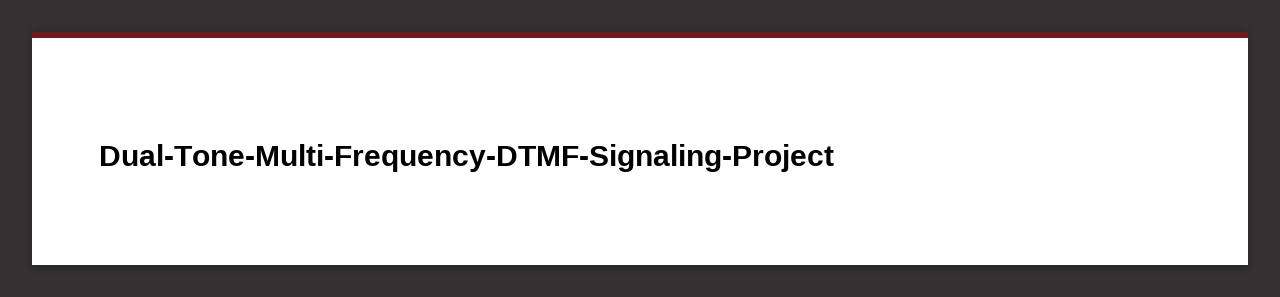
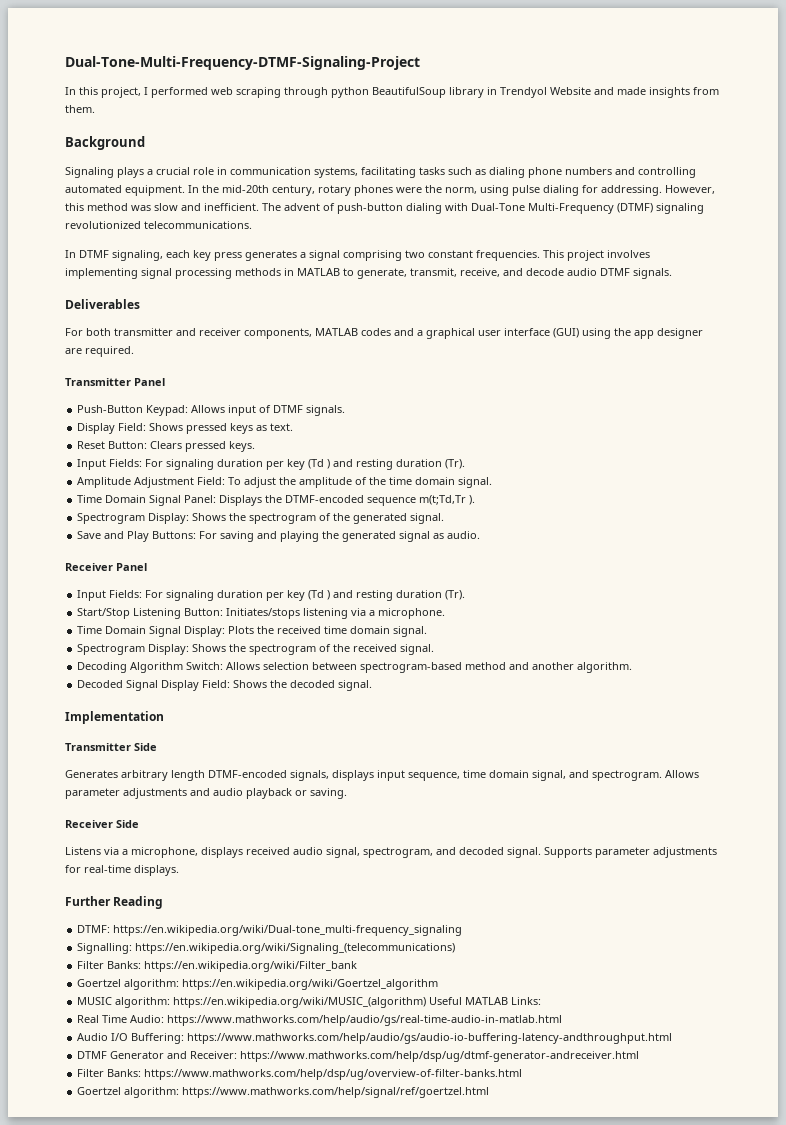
(834, 158) none -> [65,87,719,98] [65,105,95,113] [65,136,145,150] [65,167,696,178] [65,185,715,196] [65,203,704,214] [65,221,252,229] [65,250,650,261] [65,268,672,279] [65,299,140,309] [65,328,703,339] [65,346,134,357] [65,378,165,386] [77,405,346,416] [77,423,294,434] [77,441,256,452] [77,459,466,470] [77,477,493,488] [77,495,476,506] [77,513,445,524] [77,531,481,542] [65,563,147,571] [77,590,466,601] [77,608,446,619] [77,626,428,637] [77,644,435,655] [77,662,633,673] [77,680,373,691] [65,711,164,724] [65,743,157,751] [65,770,699,781] [65,788,347,799] [65,820,139,828] [65,847,717,858] [65,865,179,876] [65,896,164,909] [77,925,463,936] [77,943,456,954] [77,961,358,972] [77,979,439,990] [77,997,542,1008] [77,1015,563,1026] [77,1033,673,1044] [77,1051,640,1062] [77,1069,523,1080] [77,1087,490,1098] // In this project, I performed web scraping through python BeautifulSoup library in Trendyol Website and made insights from them. // Background // Signaling plays a crucial role in communication systems, facilitating tasks such as dialing phone numbers and controlling automated equipment. In the mid-20th century, rotary phones were the norm, using pulse dialing for addressing. However, this method was slow and inefficient. The advent of push-button dialing with Dual-Tone Multi-Frequency (DTMF) signaling revolutionized telecommunications. // In DTMF signaling, each key press generates a signal comprising two constant frequencies. This project involves implementing signal processing methods in MATLAB to generate, transmit, receive, and decode audio DTMF signals. // Deliverables // For both transmitter and receiver components, MATLAB codes and a graphical user interface (GUI) using the app designer are required. // Transmitter Panel // Push-Button Keypad: Allows input of DTMF signals. // Display Field: Shows pressed keys as text. // Reset Button: Clears pressed keys. // Input Fields: For signaling duration per key (Td ) and resting duration (Tr). // Amplitude Adjustment Field: To adjust the amplitude of the time domain signal. // Time Domain Signal Panel: Displays the DTMF-encoded sequence m(t;Td,Tr ). // Spectrogram Display: Shows the spectrogram of the generated signal. // Save and Play Buttons: For saving and playing the generated signal as audio. // Receiver Panel // Input Fields: For signaling duration per key (Td ) and resting duration (Tr). // Start/Stop Listening Button: Initiates/stops listening via a microphone. // Time Domain Signal Display: Plots the received time domain signal. // Spectrogram Display: Shows the spectrogram of the received signal. // Decoding Algorithm Switch: Allows selection between spectrogram-based method and another algorithm. // Decoded Signal Display Field: Shows the decoded signal. // Implementation // Transmitter Side // Generates arbitrary length DTMF-encoded signals, displays input sequence, time domain signal, and spectrogram. Allows parameter adjustments and audio playback or saving. // Receiver Side // Listens via a microphone, displays received audio signal, spectrogram, and decoded signal. Supports parameter adjustments for real-time displays. // Further Reading // DTMF: https://en.wikipedia.org/wiki/Dual-tone_multi-frequency_signaling // Signalling: https://en.wikipedia.org/wiki/Signaling_(telecommunications) // Filter Banks: https://en.wikipedia.org/wiki/Filter_bank // Goertzel algorithm: https://en.wikipedia.org/wiki/Goertzel_algorithm // MUSIC algorithm: https://en.wikipedia.org/wiki/MUSIC_(algorithm) Useful MATLAB Links: // Real Time Audio: https://www.mathworks.com/help/audio/gs/real-time-audio-in-matlab.html // Audio I/O Buffering: https://www.mathworks.com/help/audio/gs/audio-io-buffering-latency-andthroughput.html // DTMF Generator and Receiver: https://www.mathworks.com/help/dsp/ug/dtmf-generator-andreceiver.html // Filter Banks: https://www.mathworks.com/help/dsp/ug/overview-of-filter-banks.html // Goertzel algorithm: https://www.mathworks.com/help/signal/ref/goertzel.html

